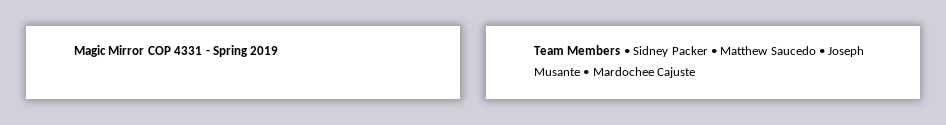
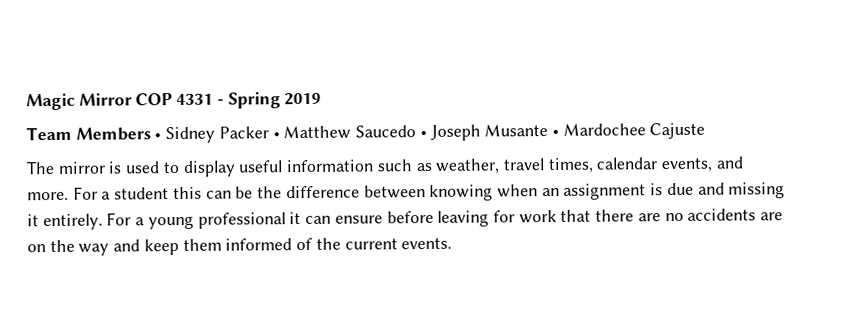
(696, 72) none -> [26,156,744,177] [27,182,786,201] [27,208,784,231] [27,237,453,256] // The mirror is used to display useful information such as weather, travel times, calendar events, and more. For a student this can be the difference between knowing when an assignment is due and missing it entirely. For a young professional it can ensure before leaving for work that there are no accidents are on the way and keep them informed of the current events.

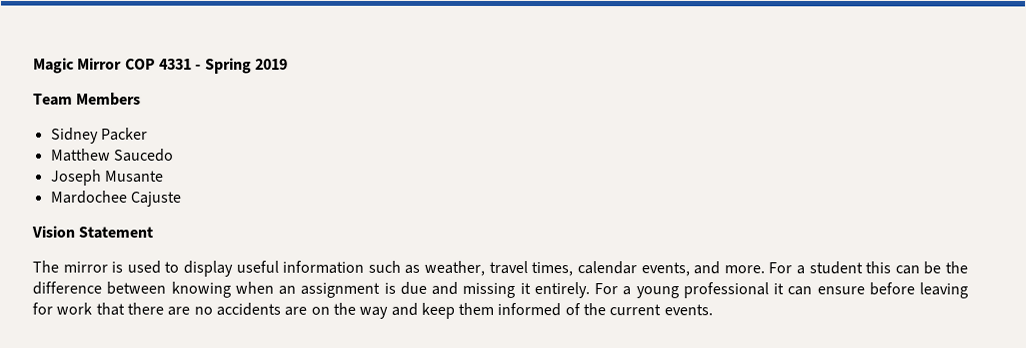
[154,133,162,140] • -> (142, 99) //
[272,132,280,139] • -> (148, 134) //
[419,130,427,138] • -> (174, 155) //
[551,129,559,136] • -> (164, 176) //
(706, 131) none -> [31,225,154,239] // Vision Statement

